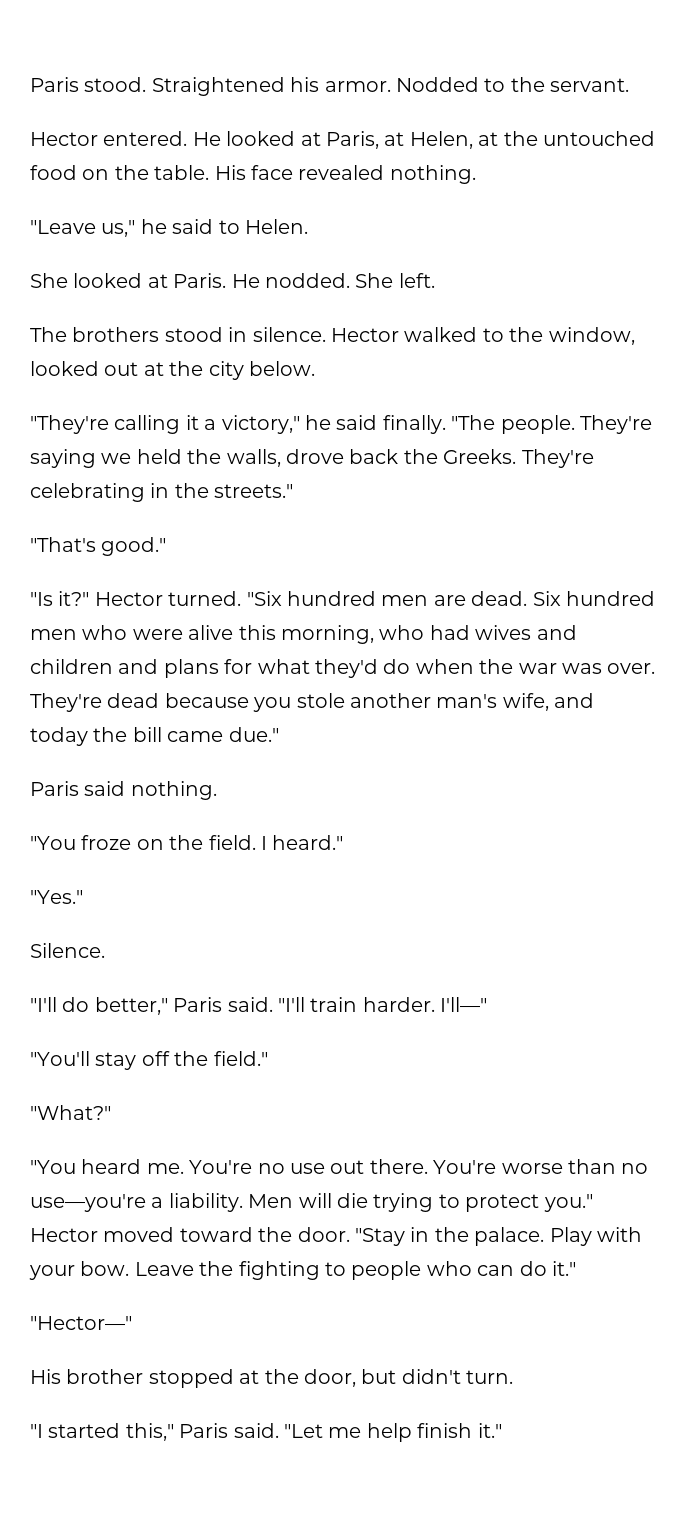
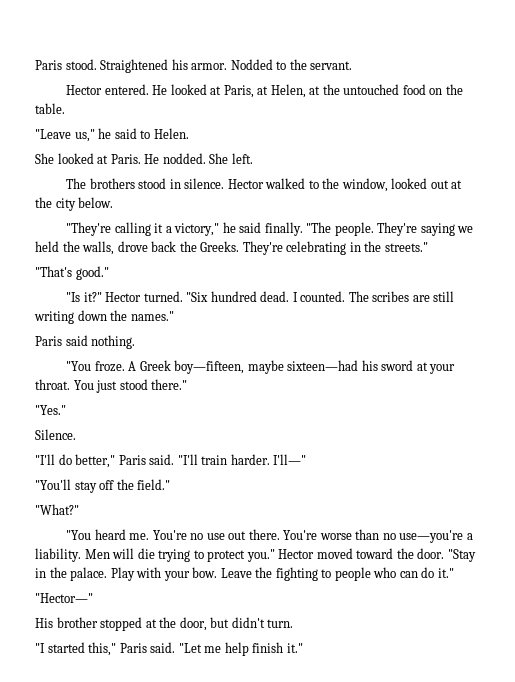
[214,165,476,184] His face revealed nothing. -> (65, 108) none
[381,591,655,606] [30,625,577,644] [30,659,656,678] [30,693,595,712] [30,727,279,746] [30,781,217,800] [30,835,344,850] men are dead. Six hundred men who were alive this morning, who had wives and children and plans for what they'd do when the war was over. They're dead because you stole another man's wife, and today the bill came due." // Paris said nothing. // "You froze on the field. I heard." -> [260,291,455,302] [34,310,174,324] [35,335,136,349] [66,360,456,374] [35,379,188,393] dead. I counted. The scribes are still writing down the names." // Paris said nothing. // "You froze. A Greek boy—fifteen, maybe sixteen—had his sword at your throat. You just stood there."

